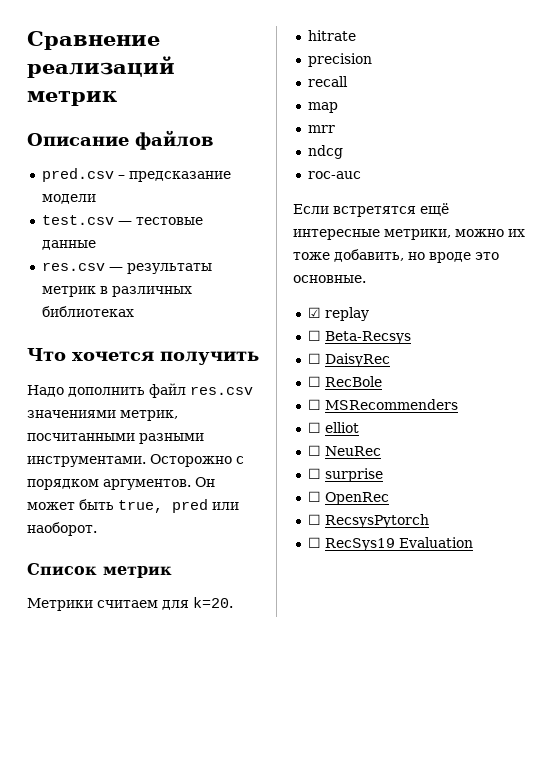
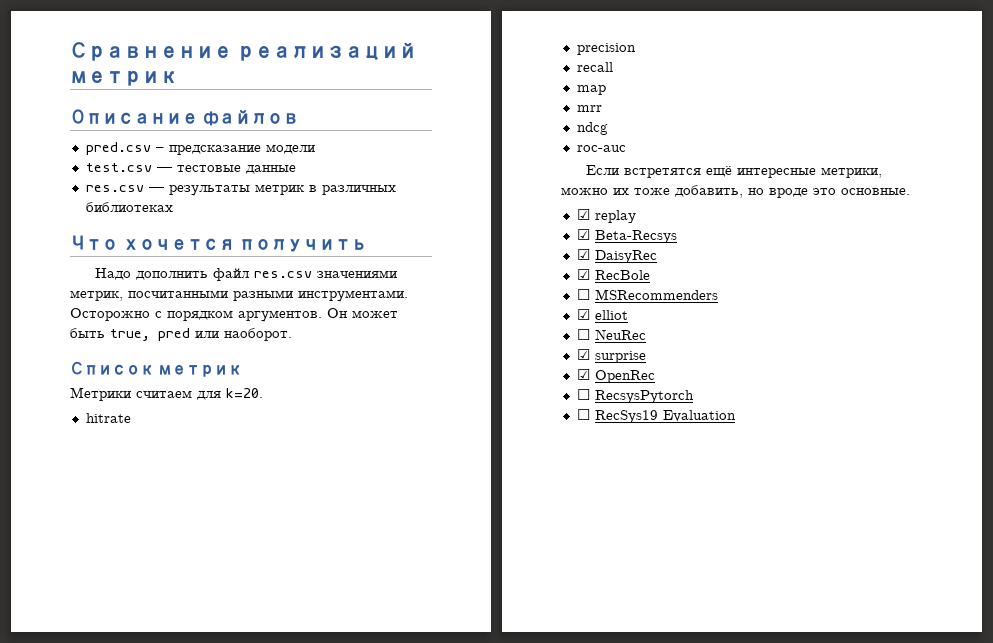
[307,330,321,341] ☐ -> [576,229,590,240] ☑
[307,353,321,364] ☐ -> [576,249,590,260] ☑
[307,376,321,387] ☐ -> [576,269,590,280] ☑
[307,422,321,433] ☐ -> [576,309,590,320] ☑
[307,468,321,479] ☐ -> [576,349,590,360] ☑
[307,491,321,502] ☐ -> [576,369,590,380] ☑

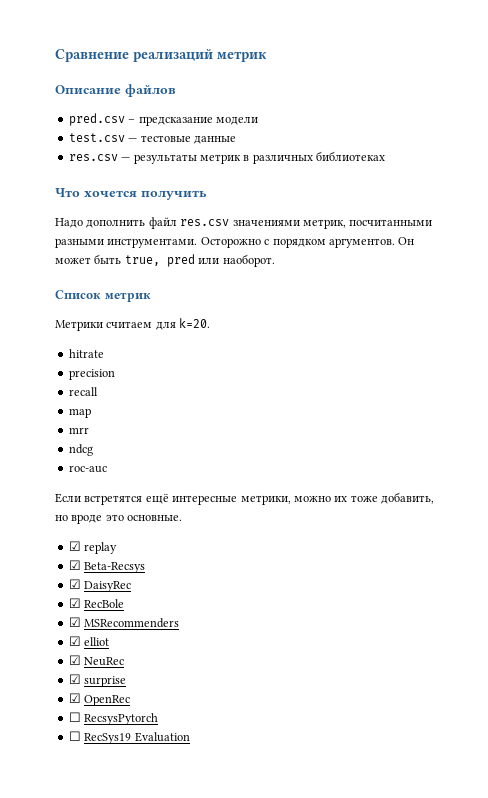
[576,289,590,300] ☐ -> [68,617,81,627] ☑
[576,329,590,340] ☐ -> [68,655,81,665] ☑

